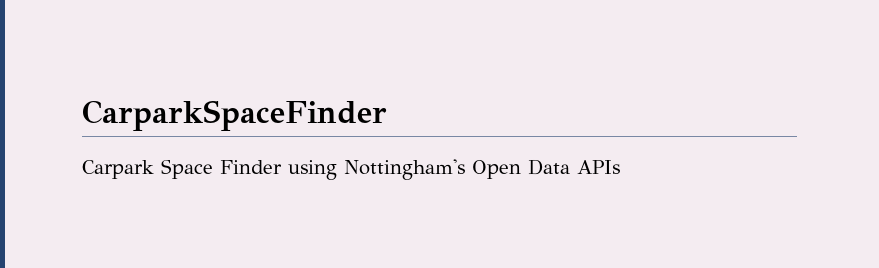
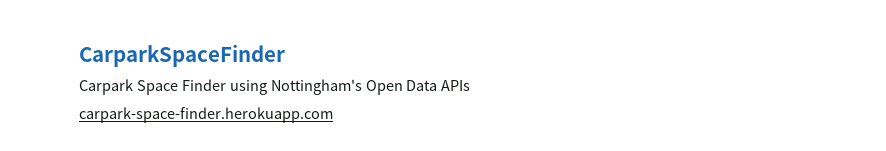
(620, 167) none -> [79,107,333,123] // carpark-space-finder.herokuapp.com

